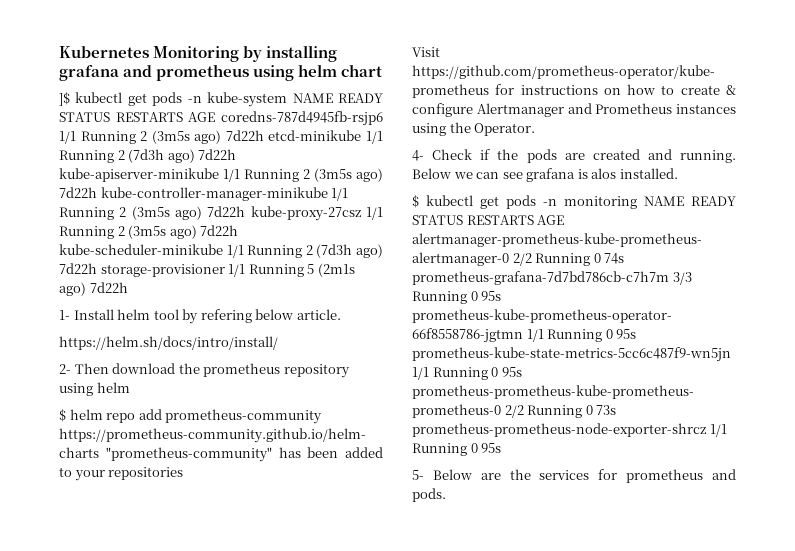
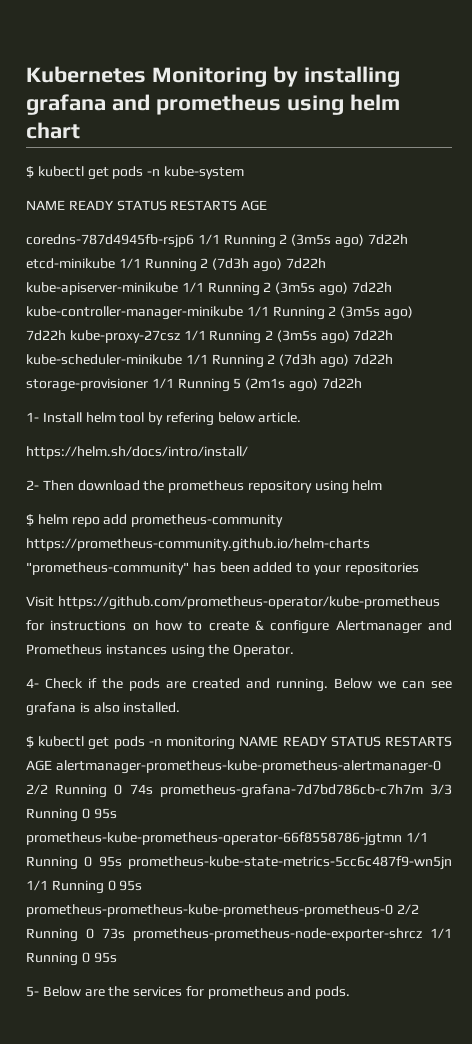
[59,92,70,106] ]$ -> [26,166,34,178] $
[292,93,383,103] [59,112,216,122] NAME READY STATUS RESTARTS AGE -> [26,200,268,211] // NAME READY STATUS RESTARTS AGE //
[591,168,617,179] alos -> [93,702,120,713] also

